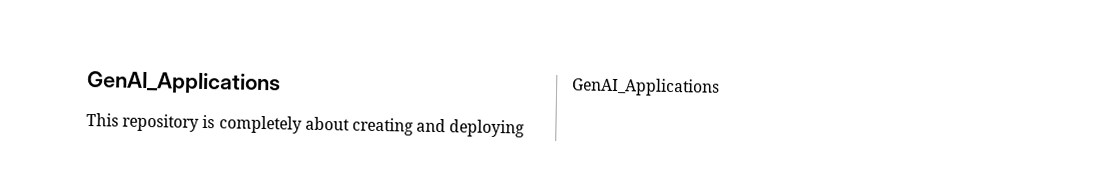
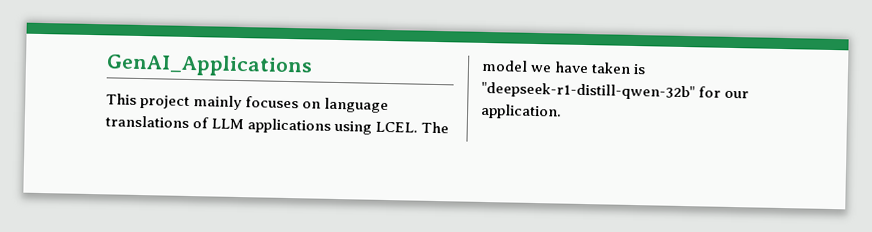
[122,113,526,138] [571,77,720,97] repository is completely about creating and deploying GenAI_Applications -> [140,95,390,114] [105,115,450,135] [481,59,647,75] [481,81,750,101] [480,103,562,120] project mainly focuses on language translations of LLM applications using LCEL. The model we have taken is "deepseek-r1-distill-qwen-32b" for our application.

